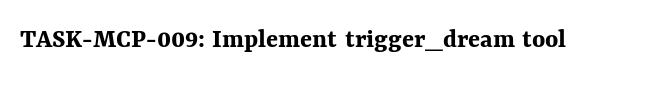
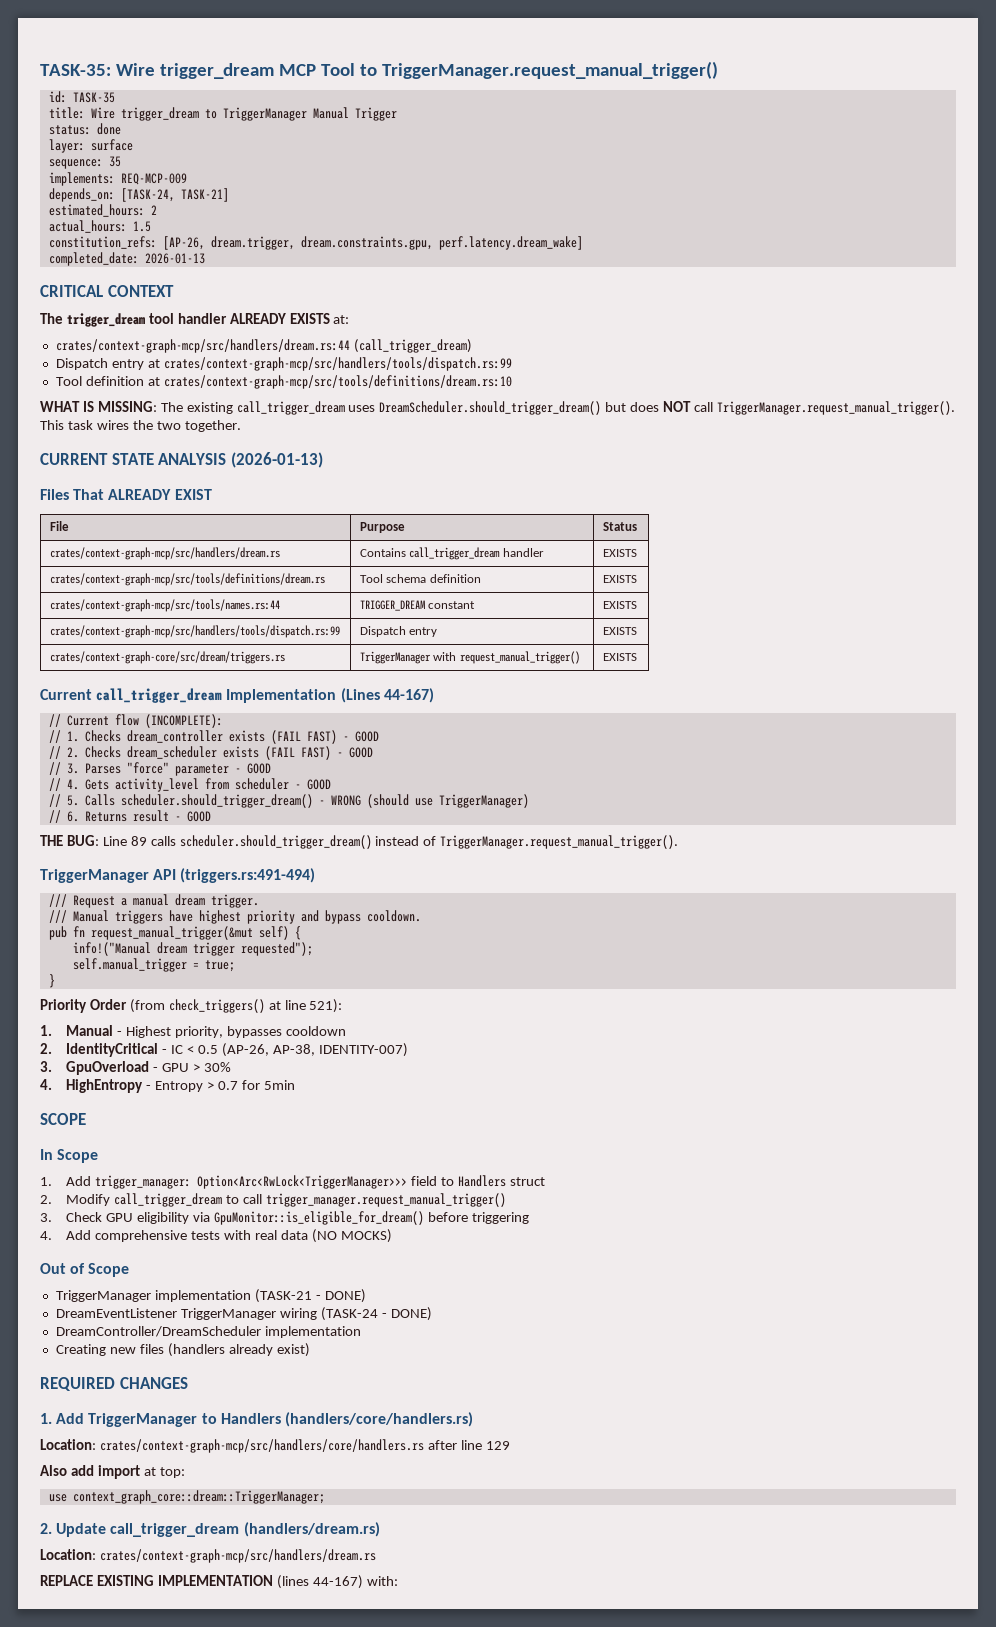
[20,29,567,52] TASK-MCP-009: Implement trigger_dream tool -> [40,61,718,79] [48,91,115,103] [48,107,397,121] [48,123,121,135] [48,139,133,153] [48,156,121,169] [48,172,187,186] [48,188,229,202] [48,204,157,217] [48,220,151,233] [48,236,583,250] [48,252,205,266] [40,285,174,297] [40,313,350,327] [55,339,472,353] [55,357,512,371] [55,375,512,389] [40,401,955,415] [40,420,241,432] [40,452,323,468] [40,489,212,500] [49,521,69,531] [359,522,405,533] [602,522,637,531] [49,547,280,560] [359,547,544,560] [602,549,637,557] [49,573,325,586] [359,574,481,583] [602,575,637,583] [49,599,280,612] [359,600,476,611] [602,601,637,609] [49,625,340,638] [359,626,438,637] [602,627,637,635] [49,651,285,664] [359,651,580,664] [602,653,637,661] [40,688,434,703] [48,714,223,728] [48,730,379,744] [48,746,373,760] [48,762,271,776] [48,778,331,792] [48,794,529,808] [48,810,211,823] [40,835,679,849] [40,868,316,883] [48,894,259,908] [48,910,421,924] [48,926,301,940] [72,942,313,956] [72,958,235,972] [48,974,55,988] [40,999,343,1013] [40,1025,346,1038] [40,1043,408,1057] [40,1061,231,1075] [40,1079,295,1093] [40,1113,86,1125] [40,1149,99,1163] [40,1175,545,1189] [40,1193,506,1207] [40,1211,529,1225] [40,1229,392,1243] [40,1263,130,1277] [55,1289,366,1303] [55,1307,432,1321] [55,1326,361,1338] [55,1343,310,1357] [40,1377,188,1391] [40,1412,473,1427] [40,1439,510,1453] [40,1465,185,1479] [48,1490,325,1504] [40,1522,380,1537] [40,1549,376,1563] [40,1575,398,1589] TASK-35: Wire trigger_dream MCP Tool to TriggerManager.request_manual_trigger() // id: TASK-35 // title: Wire trigger_dream to TriggerManager Manual Trigger // status: done // layer: surface // sequence: 35 // implements: REQ-MCP-009 // depends_on: [TASK-24, TASK-21] // estimated_hours: 2 // actual_hours: 1.5 // constitution_refs: [AP-26, dream.trigger, dream.constraints.gpu, perf.latency.dream_wake] // completed_date: 2026-01-13 // CRITICAL CONTEXT // The trigger_dream tool handler ALREADY EXISTS at: // crates/context-graph-mcp/src/handlers/dream.rs:44 (call_trigger_dream) // Dispatch entry at crates/context-graph-mcp/src/handlers/tools/dispatch.rs:99 // Tool definition at crates/context-graph-mcp/src/tools/definitions/dream.rs:10 // WHAT IS MISSING: The existing call_trigger_dream uses DreamScheduler.should_trigger_dream() but does NOT call TriggerManager.request_manual_trigger(). This task wires the two together. // CURRENT STATE ANALYSIS (2026-01-13) // Files That ALREADY EXIST // File | Purpose | Status // crates/context-graph-mcp/src/handlers/dream.rs | Contains call_trigger_dream handler | EXISTS // crates/context-graph-mcp/src/tools/definitions/dream.rs | Tool schema definition | EXISTS // crates/context-graph-mcp/src/tools/names.rs:44 | TRIGGER_DREAM constant | EXISTS // crates/context-graph-mcp/src/handlers/tools/dispatch.rs:99 | Dispatch entry | EXISTS // crates/context-graph-core/src/dream/triggers.rs | TriggerManager with request_manual_trigger() | EXISTS // Current call_trigger_dream Implementation (Lines 44-167) // // Current flow (INCOMPLETE): // // 1. Checks dream_controller exists (FAIL FAST) - GOOD // // 2. Checks dream_scheduler exists (FAIL FAST) - GOOD // // 3. Parses "force" parameter - GOOD // // 4. Gets activity_level from scheduler - GOOD // // 5. Calls scheduler.should_trigger_dream() - WRONG (should use TriggerManager) // // 6. Returns result - GOOD // THE BUG: Line 89 calls scheduler.should_trigger_dream() instead of TriggerManager.request_manual_trigger(). // TriggerManager API (triggers.rs:491-494) // /// Request a manual dream trigger. // /// Manual triggers have highest priority and bypass cooldown. // pub fn request_manual_trigger(&mut self) { // info!("Manual dream trigger requested"); // self.manual_trigger = true; // } // Priority Order (from check_triggers() at line 521): // 1. Manual - Highest priority, bypasses cooldown // 2. IdentityCritical - IC < 0.5 (AP-26, AP-38, IDENTITY-007) // 3. GpuOverload - GPU > 30% // 4. HighEntropy - Entropy > 0.7 for 5min // SCOPE // In Scope // 1. Add trigger_manager: Option<Arc<RwLock<TriggerManager>>> field to Handlers struct // 2. Modify call_trigger_dream to call trigger_manager.request_manual_trigger() // 3. Check GPU eligibility via GpuMonitor::is_eligible_for_dream() before triggering // 4. Add comprehensive tests with real data (NO MOCKS) // Out of Scope // TriggerManager implementation (TASK-21 - DONE) // DreamEventListener TriggerManager wiring (TASK-24 - DONE) // DreamController/DreamScheduler implementation // Creating new files (handlers already exist) // REQUIRED CHANGES // 1. Add TriggerManager to Handlers (handlers/core/handlers.rs) // Location: crates/context-graph-mcp/src/handlers/core/handlers.rs after line 129 // Also add import at top: // use context_graph_core::dream::TriggerManager; // 2. Update call_trigger_dream (handlers/dream.rs) // Location: crates/context-graph-mcp/src/handlers/dream.rs // REPLACE EXISTING IMPLEMENTATION (lines 44-167) with:

